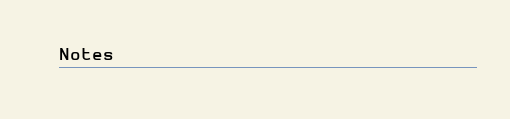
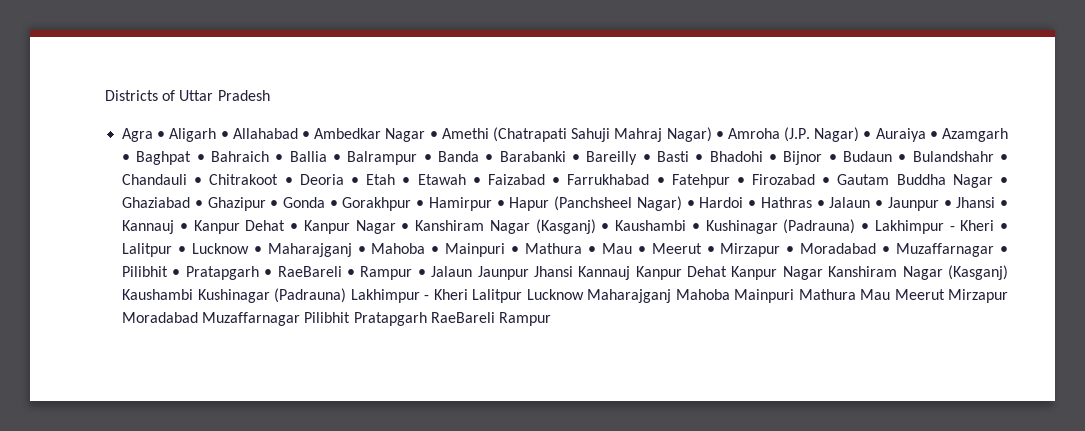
[59,48,114,60] Notes -> [105,90,270,101] [122,127,1008,142] [122,151,1008,165] [122,174,1008,188] [122,196,1008,211] [122,219,1008,234] [122,243,1009,257] [122,265,1008,280] [122,288,1009,303] [122,312,551,326] Districts of Uttar Pradesh // Agra • Aligarh • Allahabad • Ambedkar Nagar • Amethi (Chatrapati Sahuji Mahraj Nagar) • Amroha (J.P. Nagar) • Auraiya • Azamgarh • Baghpat • Bahraich • Ballia • Balrampur • Banda • Barabanki • Bareilly • Basti • Bhadohi • Bijnor • Budaun • Bulandshahr • Chandauli • Chitrakoot • Deoria • Etah • Etawah • Faizabad • Farrukhabad • Fatehpur • Firozabad • Gautam Buddha Nagar • Ghaziabad • Ghazipur • Gonda • Gorakhpur • Hamirpur • Hapur (Panchsheel Nagar) • Hardoi • Hathras • Jalaun • Jaunpur • Jhansi • Kannauj • Kanpur Dehat • Kanpur Nagar • Kanshiram Nagar (Kasganj) • Kaushambi • Kushinagar (Padrauna) • Lakhimpur - Kheri • Lalitpur • Lucknow • Maharajganj • Mahoba • Mainpuri • Mathura • Mau • Meerut • Mirzapur • Moradabad • Muzaffarnagar • Pilibhit • Pratapgarh • RaeBareli • Rampur • Jalaun Jaunpur Jhansi Kannauj Kanpur Dehat Kanpur Nagar Kanshiram Nagar (Kasganj) Kaushambi Kushinagar (Padrauna) Lakhimpur - Kheri Lalitpur Lucknow Maharajganj Mahoba Mainpuri Mathura Mau Meerut Mirzapur Moradabad Muzaffarnagar Pilibhit Pratapgarh RaeBareli Rampur

